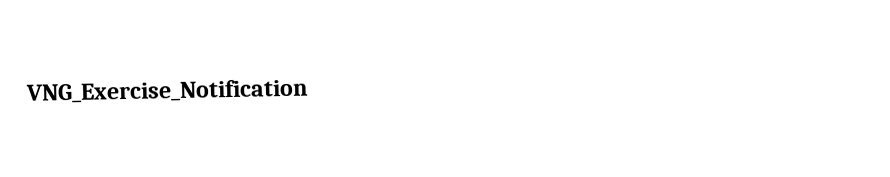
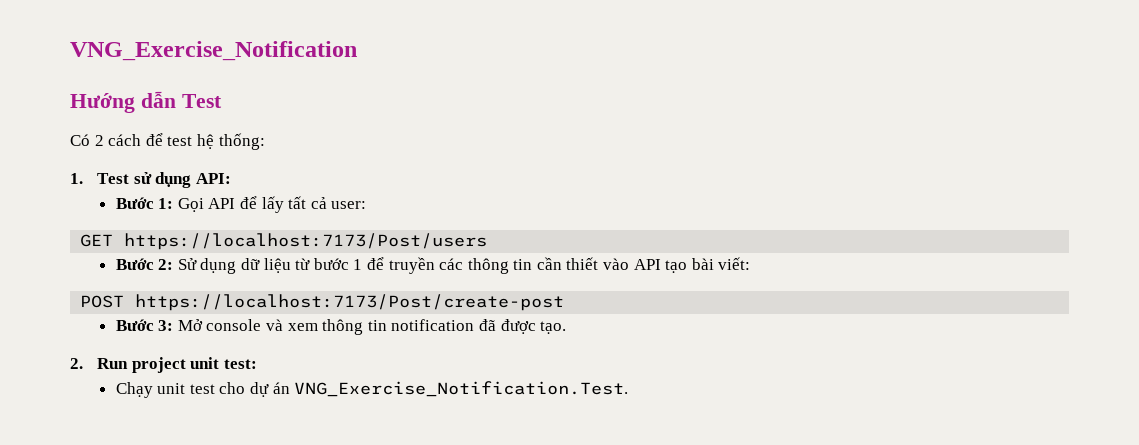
(309, 91) none -> [70,91,222,113] [70,133,265,150] [70,172,231,188] [115,196,367,213] [80,233,488,250] [115,257,751,274] [80,294,565,311] [115,319,567,335] [70,357,257,373] [115,381,629,398] // Hướng dẫn Test // Có 2 cách để test hệ thống: // 1. Test sử dụng API: // Bước 1: Gọi API để lấy tất cả user: // GET https://localhost:7173/Post/users // Bước 2: Sử dụng dữ liệu từ bước 1 để truyền các thông tin cần thiết vào API tạo bài viết: // POST https://localhost:7173/Post/create-post // Bước 3: Mở console và xem thông tin notification đã được tạo. // 2. Run project unit test: // Chạy unit test cho dự án VNG_Exercise_Notification.Test.

